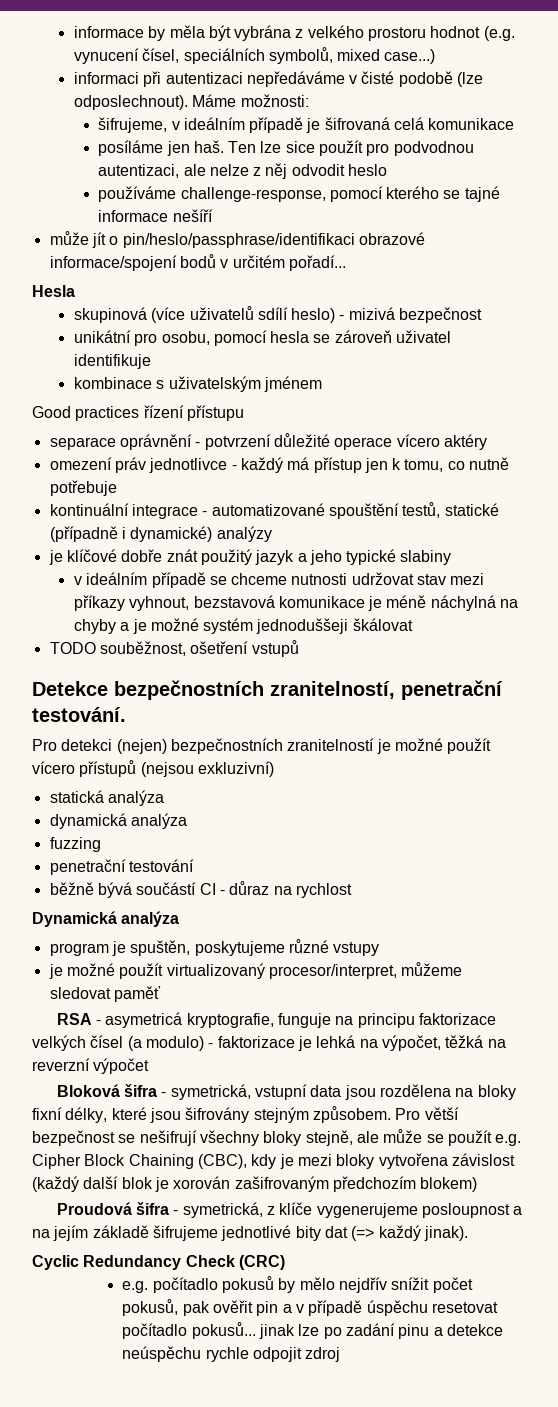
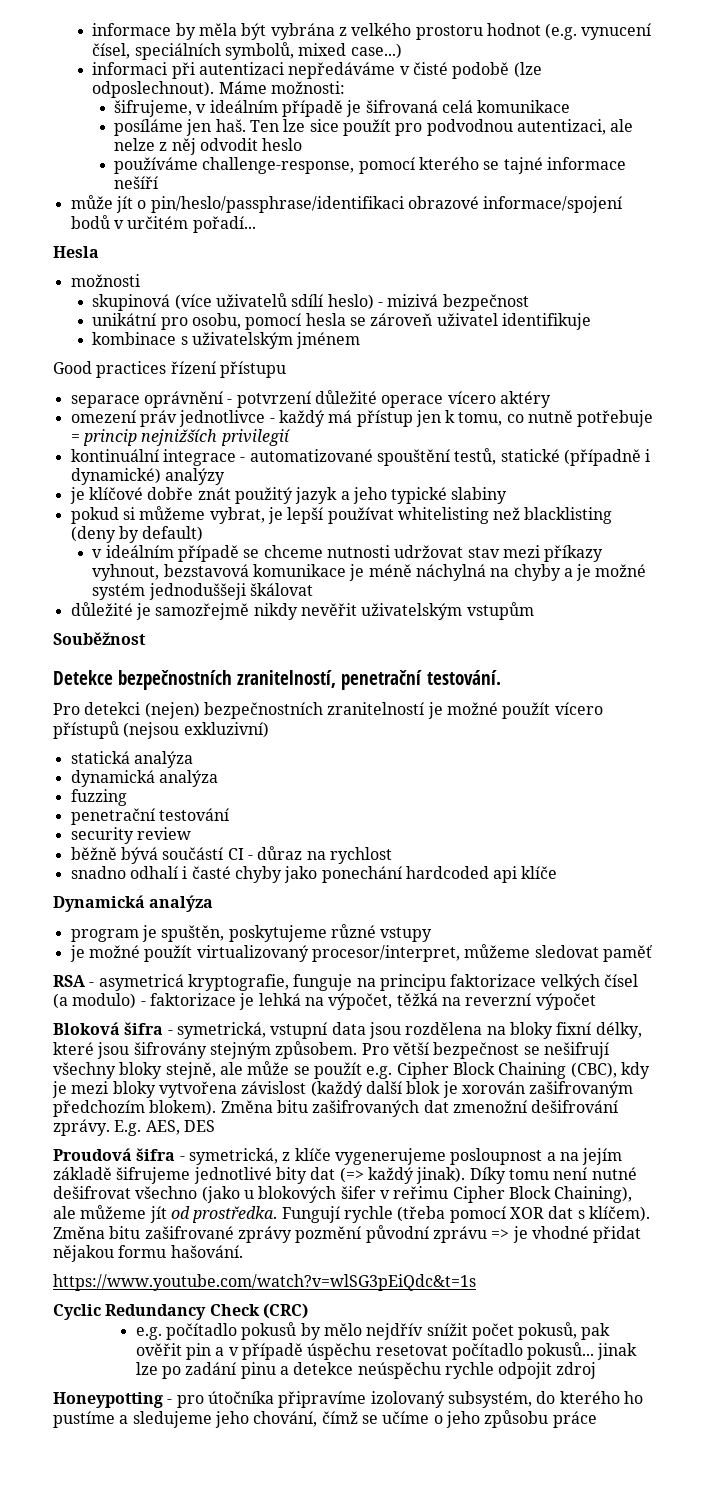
(75, 291) none -> [70,274,140,287] // možnosti
(117, 488) none -> [70,429,291,446] = princip nejnižších privilegií
(452, 557) none -> [70,506,613,524] [70,526,204,543] // pokud si můžeme vybrat, je lepší používat whitelisting než blacklisting (deny by default)
[49,640,299,657] TODO souběžnost, ošetření vstupů -> [70,602,534,620] [53,632,146,645] důležité je samozřejmě nikdy nevěřit uživatelským vstupům // Souběžnost
(194, 865) none -> [70,827,191,844] // security review
(352, 890) none -> [70,866,558,883] // snadno odhalí i časté chyby jako ponechání hardcoded api klíče
[420,1177,478,1192] blokem) -> [149,1100,619,1117] [53,1119,215,1136] blokem). Změna bitu zašifrovaných dat zmenožní dešifrování zprávy. E.g. AES, DES
(468, 1233) none -> [469,1167,637,1184] [53,1186,633,1203] [53,1205,650,1223] [53,1225,642,1243] [53,1245,243,1262] [53,1274,476,1291] Díky tomu není nutné dešifrovat všechno (jako u blokových šifer v reřimu Cipher Block Chaining), ale můžeme jít od prostředka. Fungují rychle (třeba pomocí XOR dat s klíčem). Změna bitu zašifrované zprávy pozmění původní zprávu => je vhodné přidat nějakou formu hašování. // https://www.youtube.com/watch?v=wlSG3pEiQdc&t=1s
(341, 1354) none -> [53,1391,643,1408] [53,1410,597,1428] // Honeypotting - pro útočníka připravíme izolovaný subsystém, do kterého ho pustíme a sledujeme jeho chování, čímž se učíme o jeho způsobu práce

